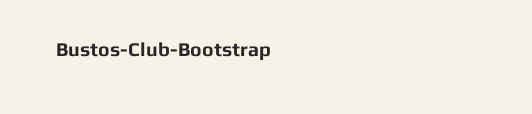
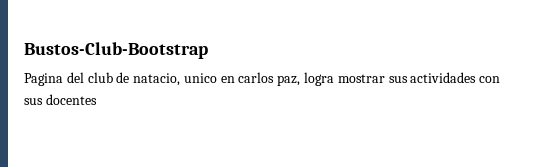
(271, 51) none -> [24,72,501,86] [24,94,97,105] // Pagina del club de natacio, unico en carlos paz, logra mostrar sus actividades con sus docentes

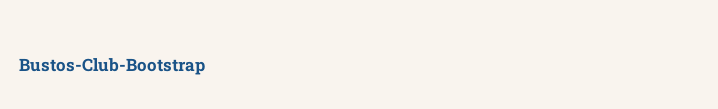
[24,72,501,86] [24,94,97,105] // Pagina del club de natacio, unico en carlos paz, logra mostrar sus actividades con sus docentes -> (205, 66) none

